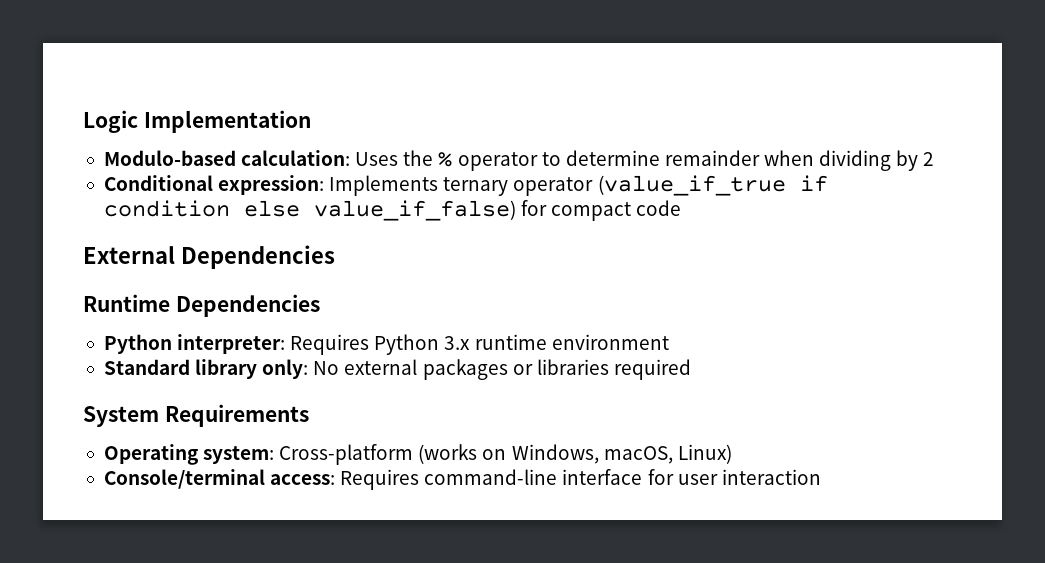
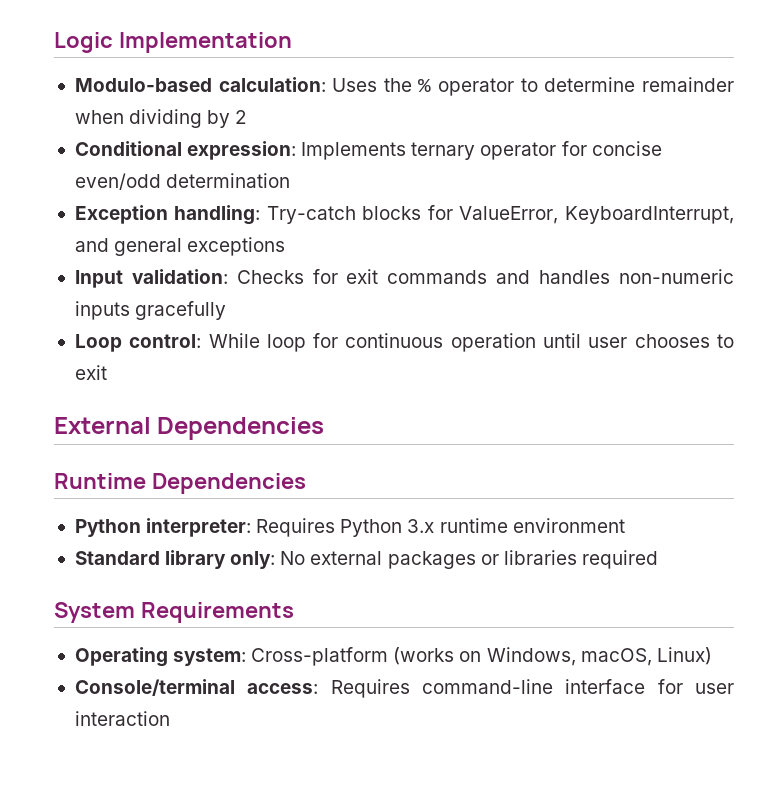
[597,175,828,196] [103,200,682,221] (value_if_true if condition else value_if_false) for compact code -> [561,141,662,156] [74,173,291,190] [74,205,734,225] [74,237,286,256] [74,269,734,288] [74,301,227,320] [74,333,735,352] [74,365,107,380] for concise even/odd determination // Exception handling: Try-catch blocks for ValueError, KeyboardInterrupt, and general exceptions // Input validation: Checks for exit commands and handles non-numeric inputs gracefully // Loop control: While loop for continuous operation until user chooses to exit

